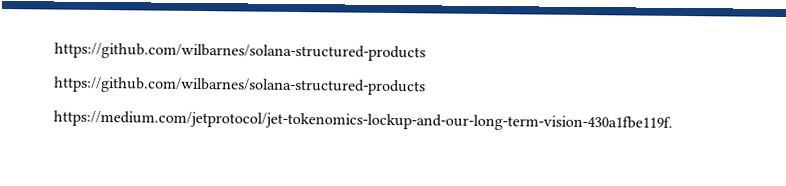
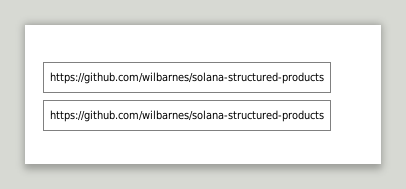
[54,42,426,62] [53,76,426,96] [53,110,673,132] https://github.com/wilbarnes/solana-structured-products // https://github.com/wilbarnes/solana-structured-products // https://medium.com/jetprotocol/jet-tokenomics-lockup-and-our-long-term-vision-430a1fbe119f. -> [50,72,324,84] [50,110,324,122] https://github.com/wilbarnes/solana-structured-products // https://github.com/wilbarnes/solana-structured-products

